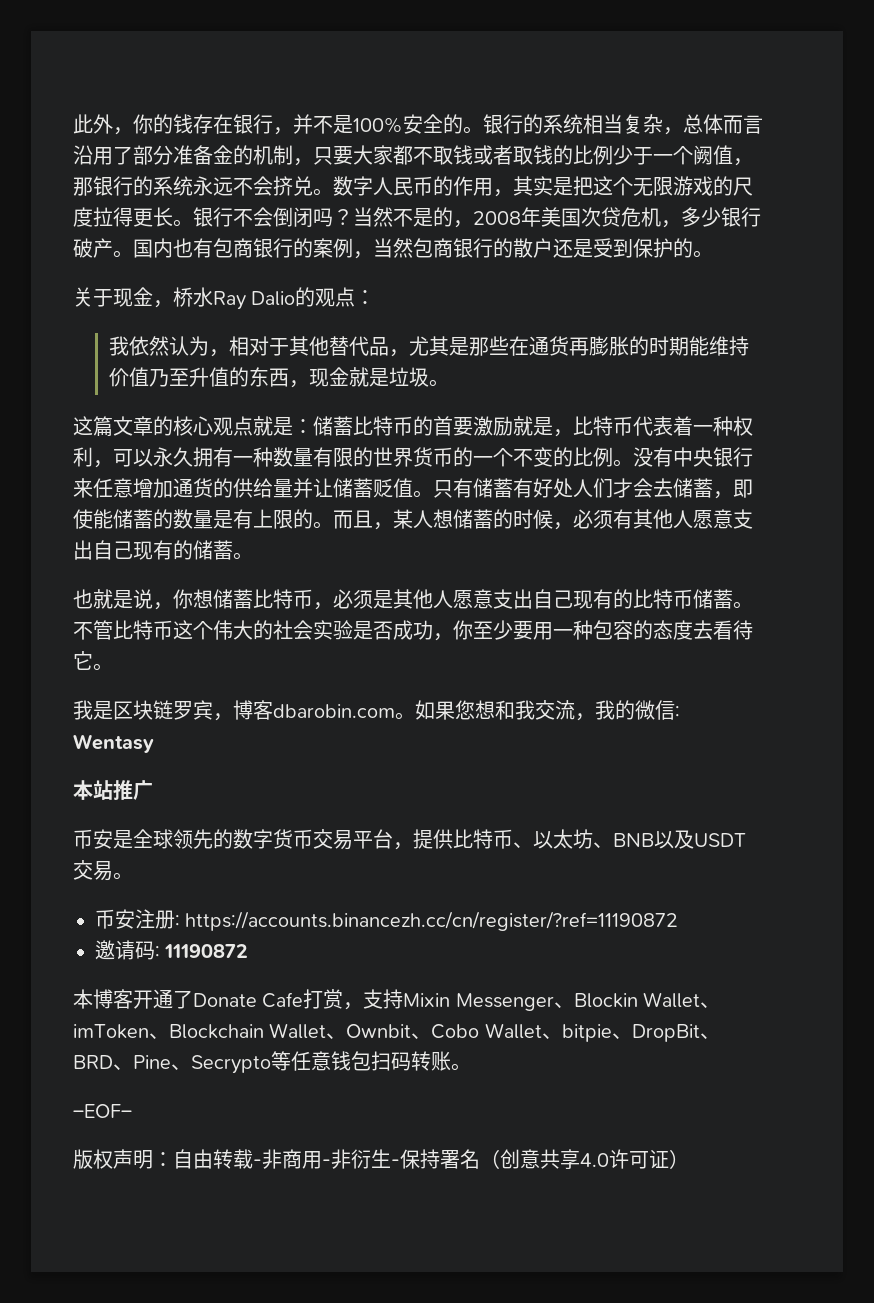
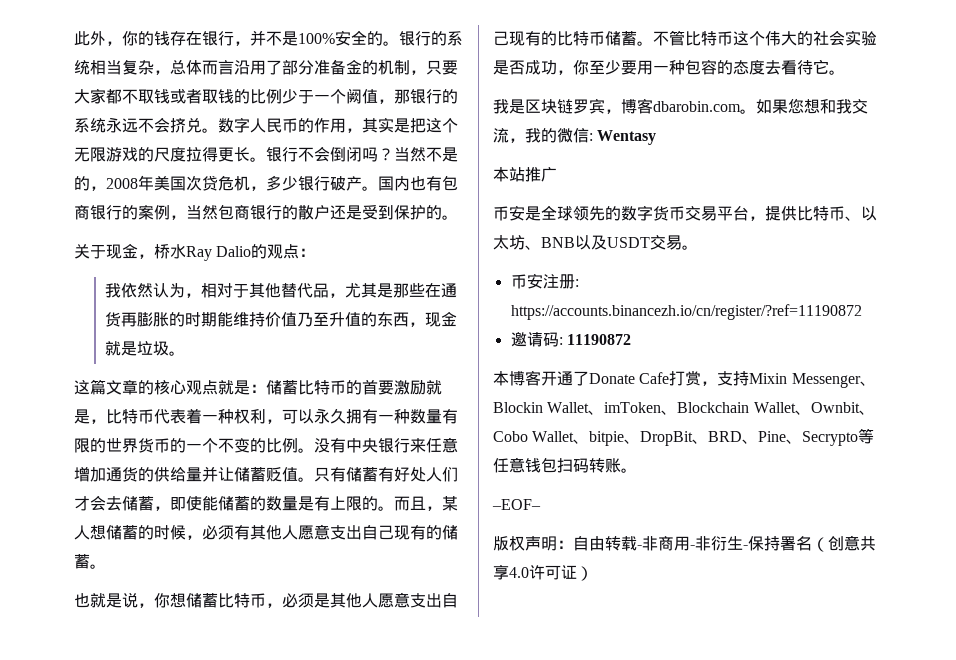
[185,911,679,931] https://accounts.binancezh.cc/cn/register/?ref=11190872 -> [510,304,862,320] https://accounts.binancezh.io/cn/register/?ref=11190872

